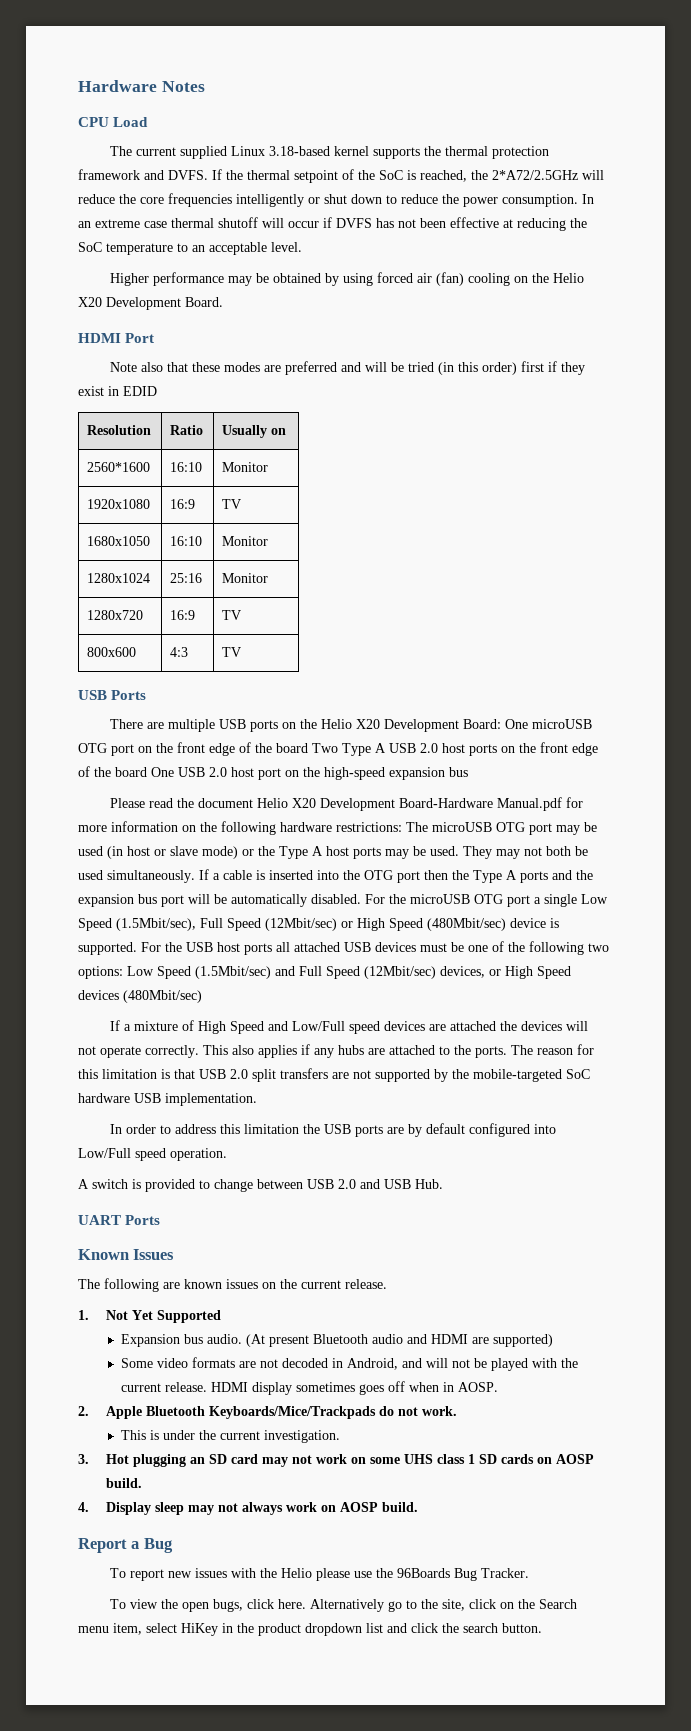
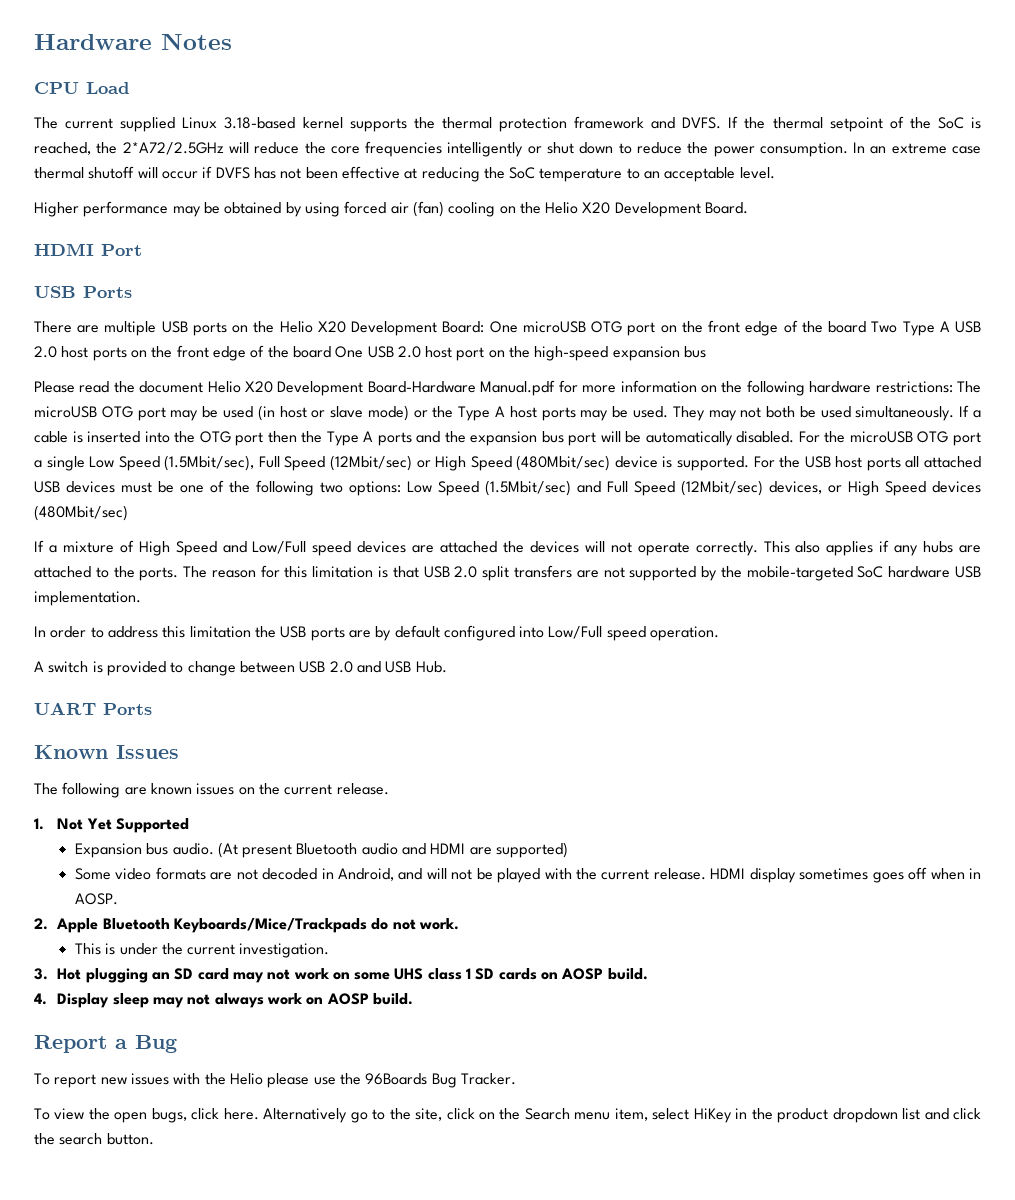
[109,361,585,375] [78,386,157,396] [87,425,152,435] [170,425,204,435] [222,425,287,438] [87,462,151,472] [170,462,203,472] [222,462,269,472] [87,499,151,509] [170,499,196,509] [222,499,242,509] [87,536,151,546] [170,536,203,546] [222,536,269,546] [87,573,151,583] [170,573,203,583] [222,573,269,583] [87,610,144,620] [170,610,196,620] [222,610,242,620] [87,647,137,657] [170,647,189,657] [222,647,242,657] // Note also that these modes are preferred and will be tried (in this order) first if they exist in EDID // Resolution | Ratio | Usually on // 2560*1600 | 16:10 | Monitor // 1920x1080 | 16:9 | TV // 1680x1050 | 16:10 | Monitor // 1280x1024 | 25:16 | Monitor // 1280x720 | 16:9 | TV // 800x600 | 4:3 | TV -> (142, 250) none

